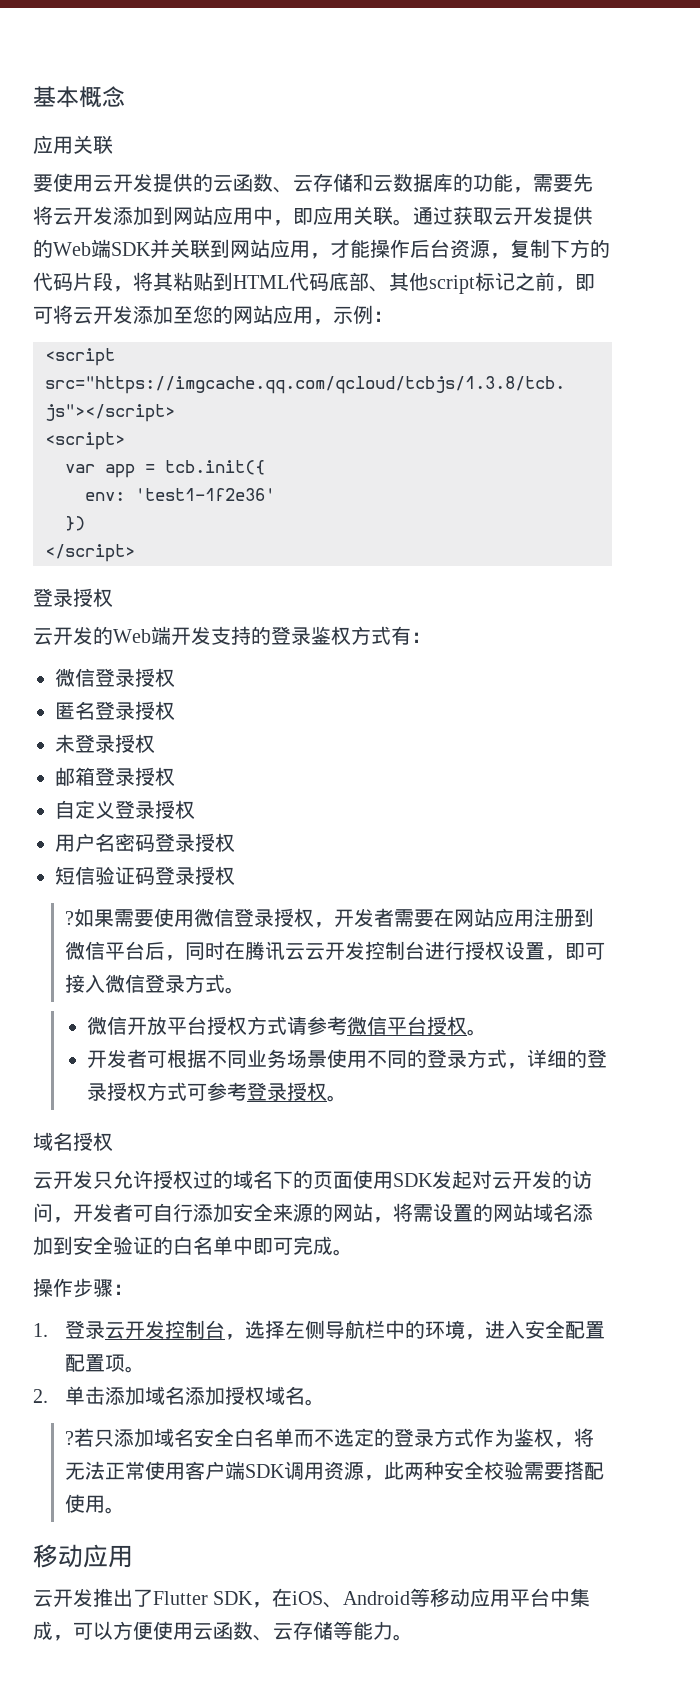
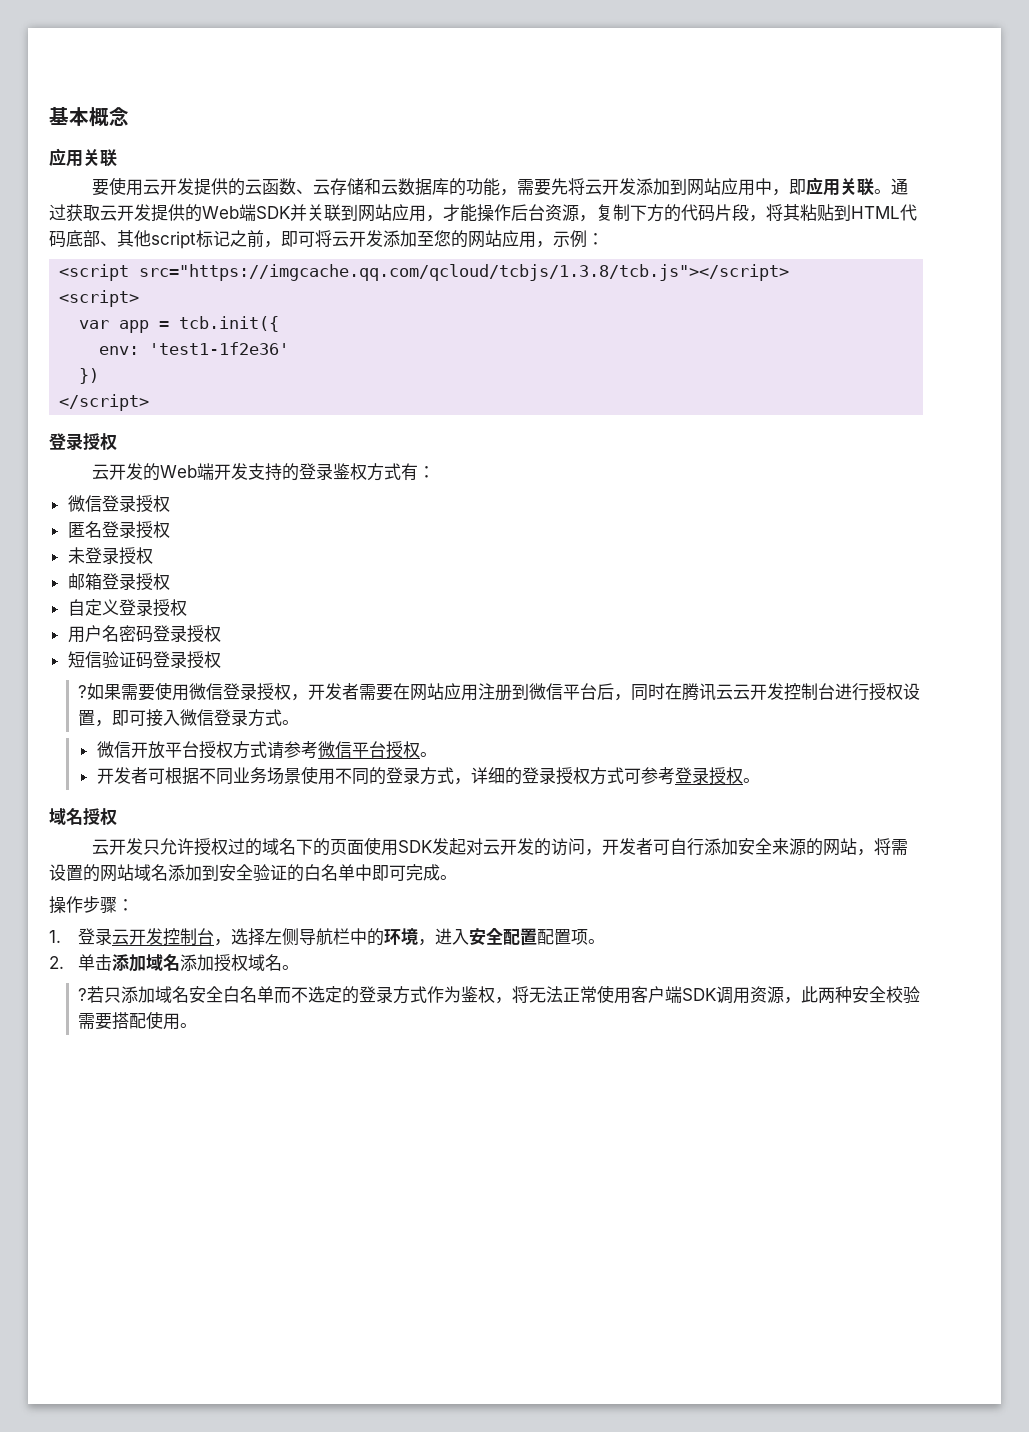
[33,1544,133,1568] [33,1588,591,1608] [33,1621,413,1641] // 移动应用 // 云开发推出了Flutter SDK，在iOS、Android等移动应用平台中集成，可以方便使用云函数、云存储等能力。 -> (198, 1025) none

